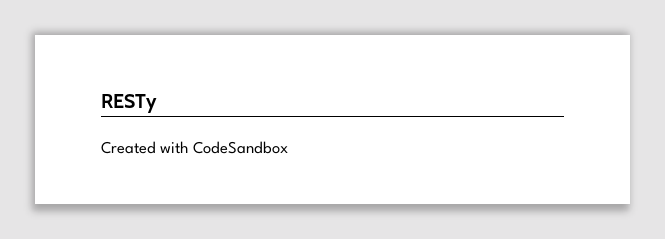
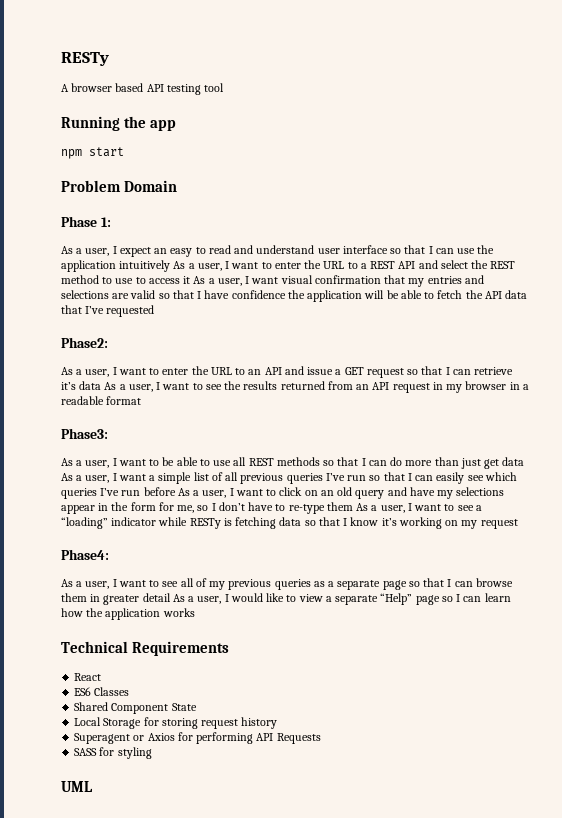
[101,141,288,154] Created with CodeSandbox -> [61,83,225,95] [61,116,177,131] [61,147,124,159] [61,180,178,192] [61,216,111,227] [61,245,495,257] [61,260,516,272] [61,275,484,287] [61,290,528,302] [61,305,155,317] [61,337,108,348] [61,366,514,378] [61,381,529,393] [61,396,142,405] [61,428,108,439] [61,457,525,469] [61,472,517,484] [61,487,505,499] [61,502,482,514] [61,517,518,529] [61,549,109,560] [61,578,513,590] [61,593,511,605] [61,608,195,620] [61,641,230,656] [74,673,102,681] [74,687,130,696] [74,702,197,714] [74,717,278,729] [74,732,321,744] [74,747,152,759] [61,781,93,792] A browser based API testing tool // Running the app // npm start // Problem Domain // Phase 1: // As a user, I expect an easy to read and understand user interface so that I can use the application intuitively As a user, I want to enter the URL to a REST API and select the REST method to use to access it As a user, I want visual confirmation that my entries and selections are valid so that I have confidence the application will be able to fetch the API data that I’ve requested // Phase2: // As a user, I want to enter the URL to an API and issue a GET request so that I can retrieve it’s data As a user, I want to see the results returned from an API request in my browser in a readable format // Phase3: // As a user, I want to be able to use all REST methods so that I can do more than just get data As a user, I want a simple list of all previous queries I’ve run so that I can easily see which queries I’ve run before As a user, I want to click on an old query and have my selections appear in the form for me, so I don’t have to re-type them As a user, I want to see a “loading” indicator while RESTy is fetching data so that I know it’s working on my request // Phase4: // As a user, I want to see all of my previous queries as a separate page so that I can browse them in greater detail As a user, I would like to view a separate “Help” page so I can learn how the application works // Technical Requirements // React // ES6 Classes // Shared Component State // Local Storage for storing request history // Superagent or Axios for performing API Requests // SASS for styling // UML

